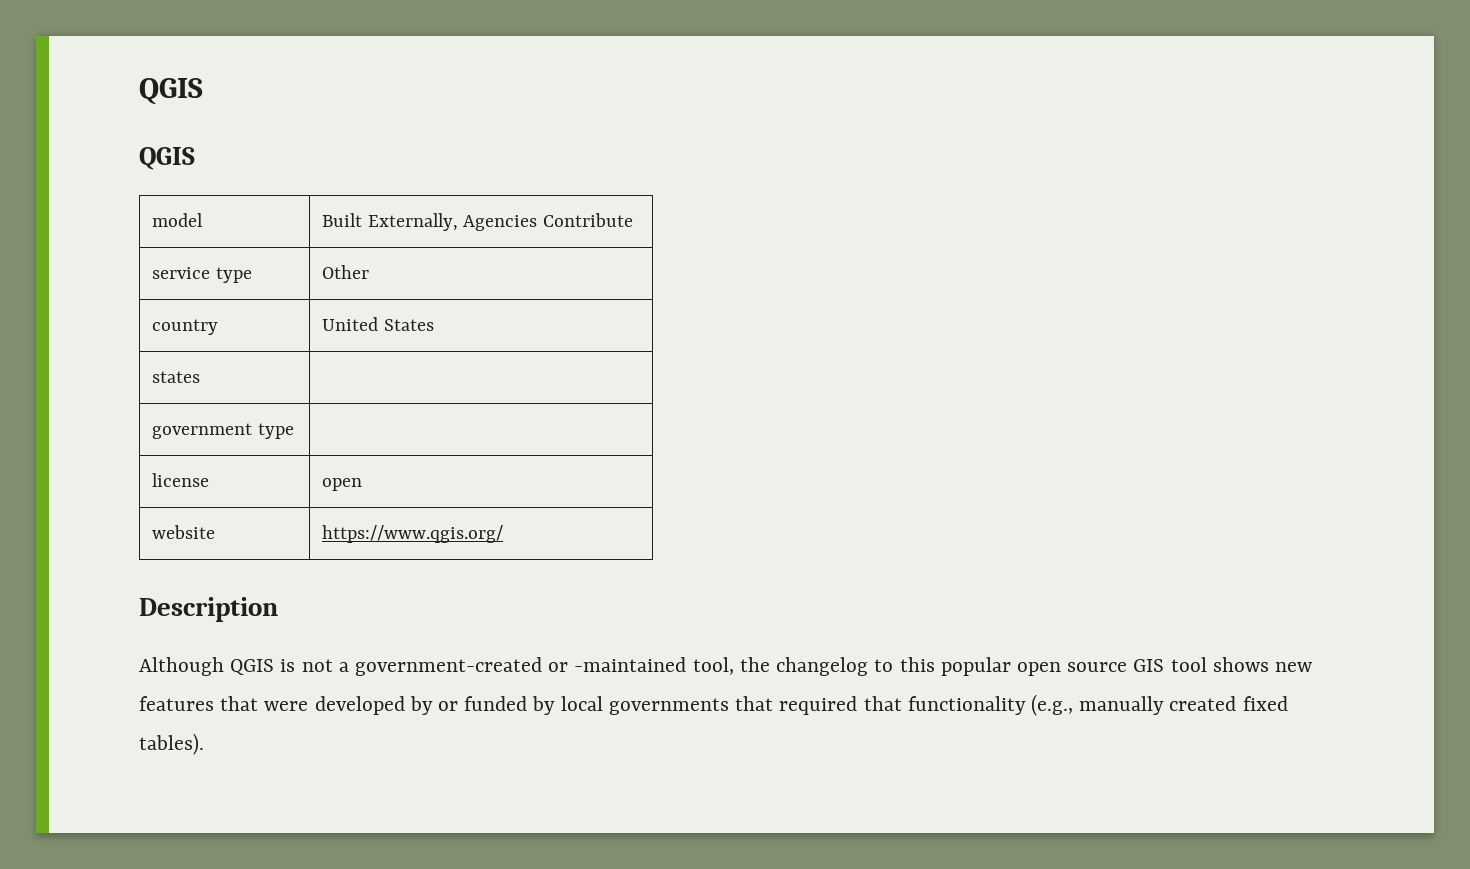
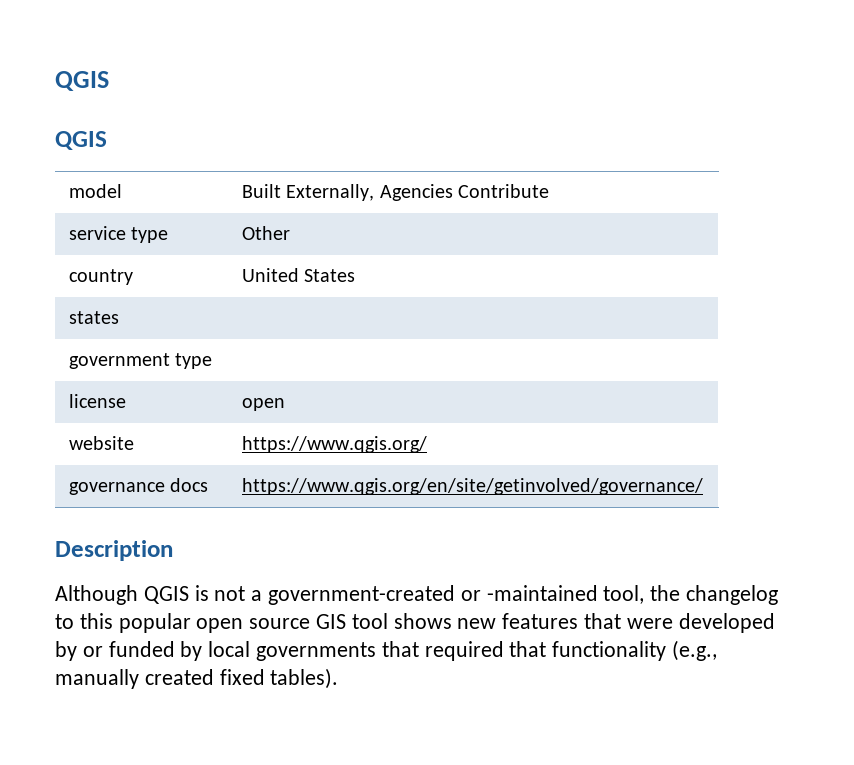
(504, 534) none -> [68,478,209,495] [241,478,703,495] // governance docs | https://www.qgis.org/en/site/getinvolved/governance/

